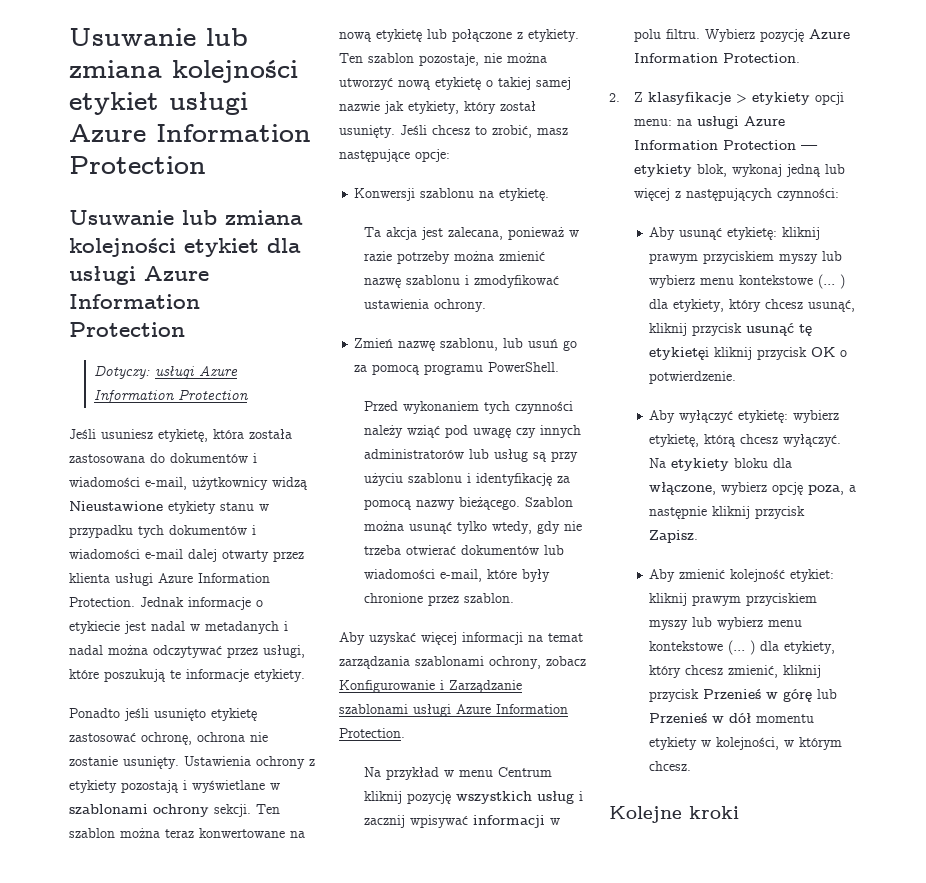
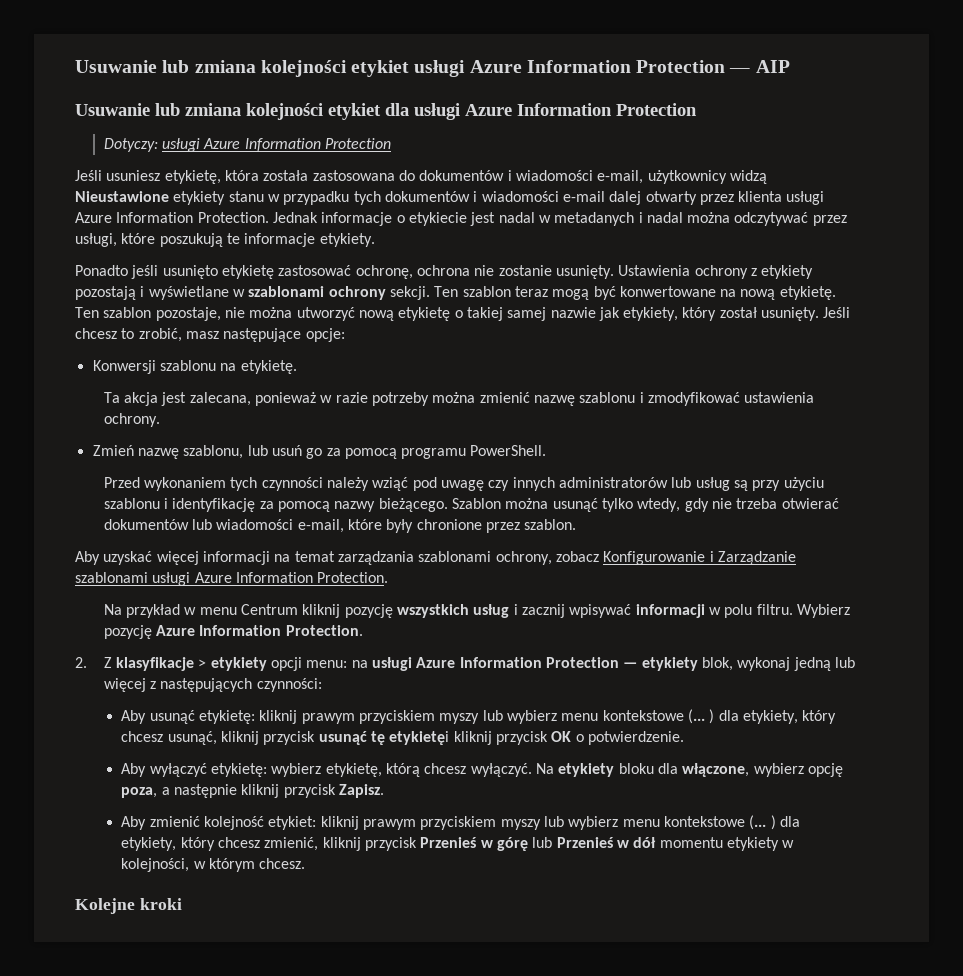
(206, 165) none -> [729,60,790,73] — AIP
[120,828,305,838] [339,29,579,42] można teraz konwertowane na nową etykietę lub połączone z etykiety. -> [514,286,836,300] teraz mogą być konwertowane na nową etykietę.

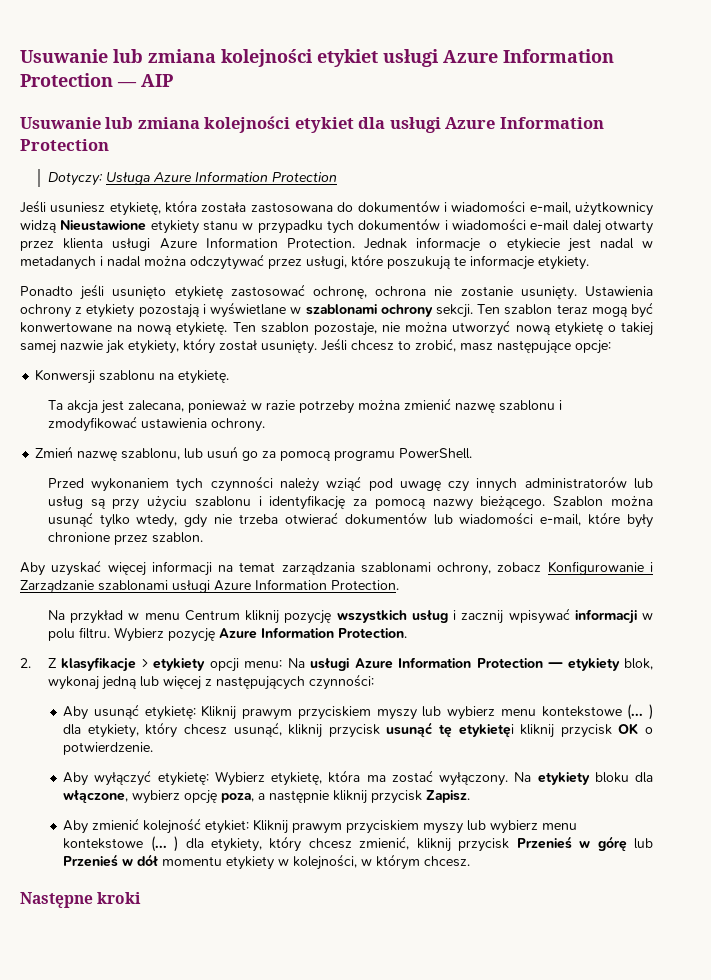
[162,138,201,152] usługi -> [105,171,150,185] Usługa
[351,660,368,668] na -> [287,658,305,668] Na
[259,710,298,724] kliknij -> [201,705,237,720] Kliknij
[271,763,532,777] wybierz etykietę, którą chcesz wyłączyć. -> [214,770,509,786] Wybierz etykietę, która ma zostać wyłączony.
[320,816,359,830] kliknij -> [253,819,289,834] Kliknij
[75,898,135,914] Kolejne -> [20,892,93,908] Następne

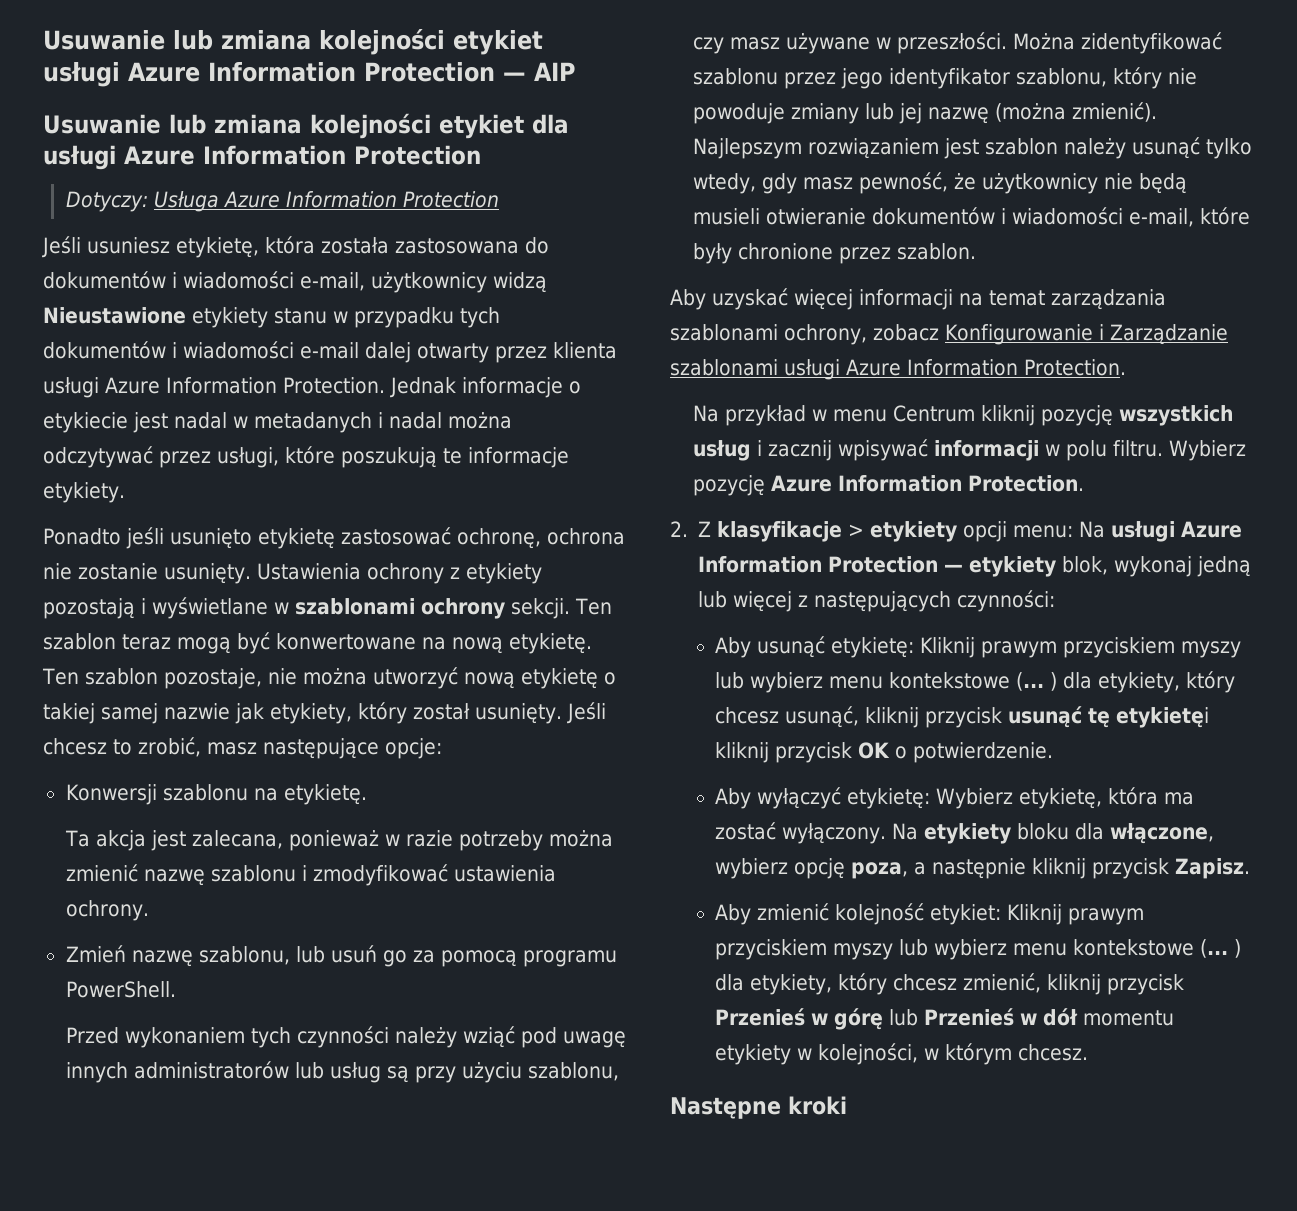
[448,481,470,492] czy -> (626, 1039) none
[194,495,654,510] [47,512,453,528] szablonu i identyfikację za pomocą nazwy bieżącego. Szablon można usunąć tylko wtedy, gdy nie trzeba otwierać dokumentów lub -> [527,1062,619,1081] [692,32,1222,54] [692,67,1197,89] [692,102,1157,124] [692,137,1252,159] [692,172,1187,194] [692,207,1006,225] szablonu, czy masz używane w przeszłości. Można zidentyfikować szablonu przez jego identyfikator szablonu, który nie powoduje zmiany lub jej nazwę (można zmienić). Najlepszym rozwiązaniem jest szablon należy usunąć tylko wtedy, gdy masz pewność, że użytkownicy nie będą musieli otwieranie dokumentów i

